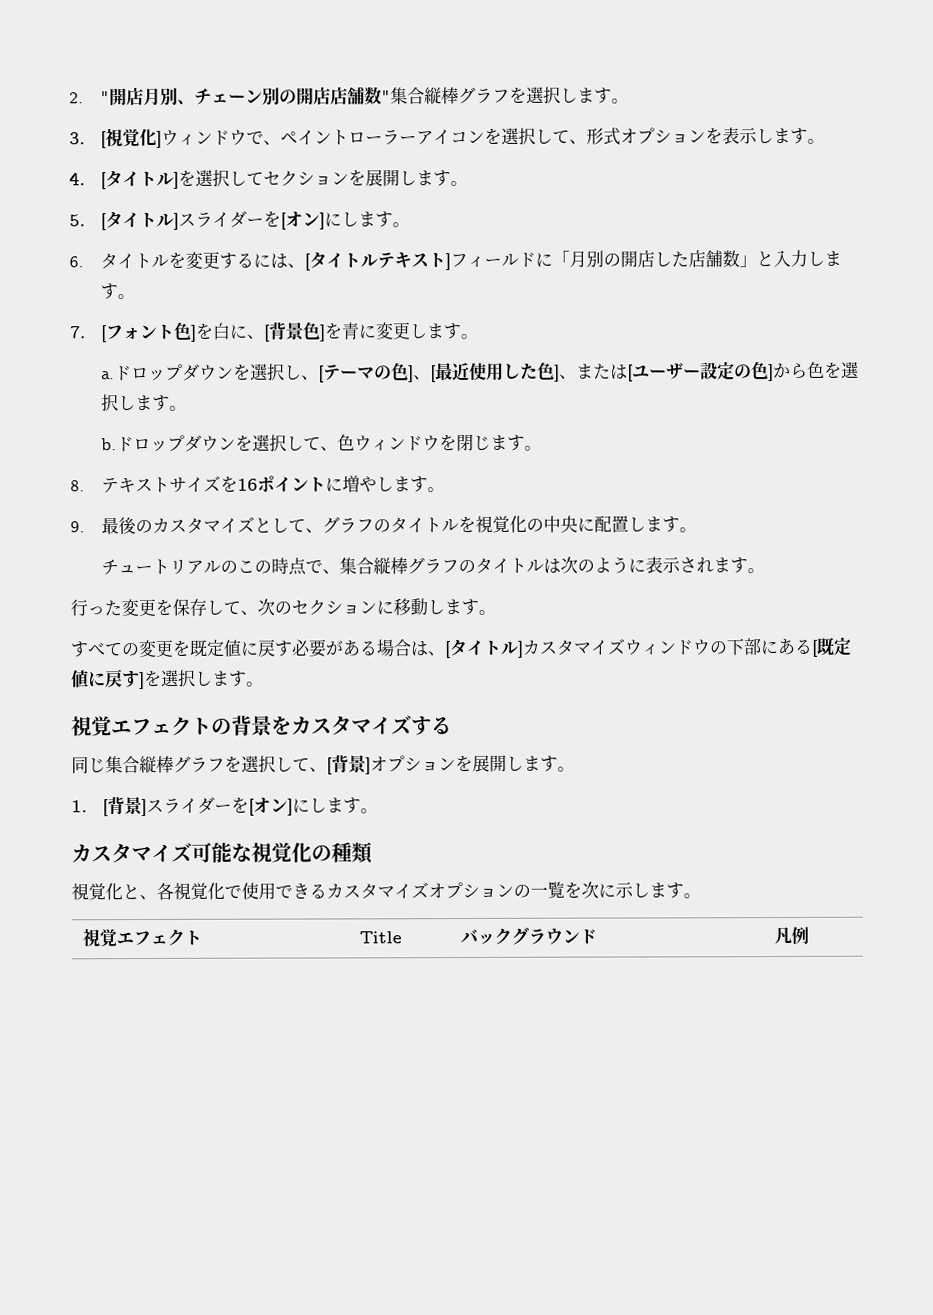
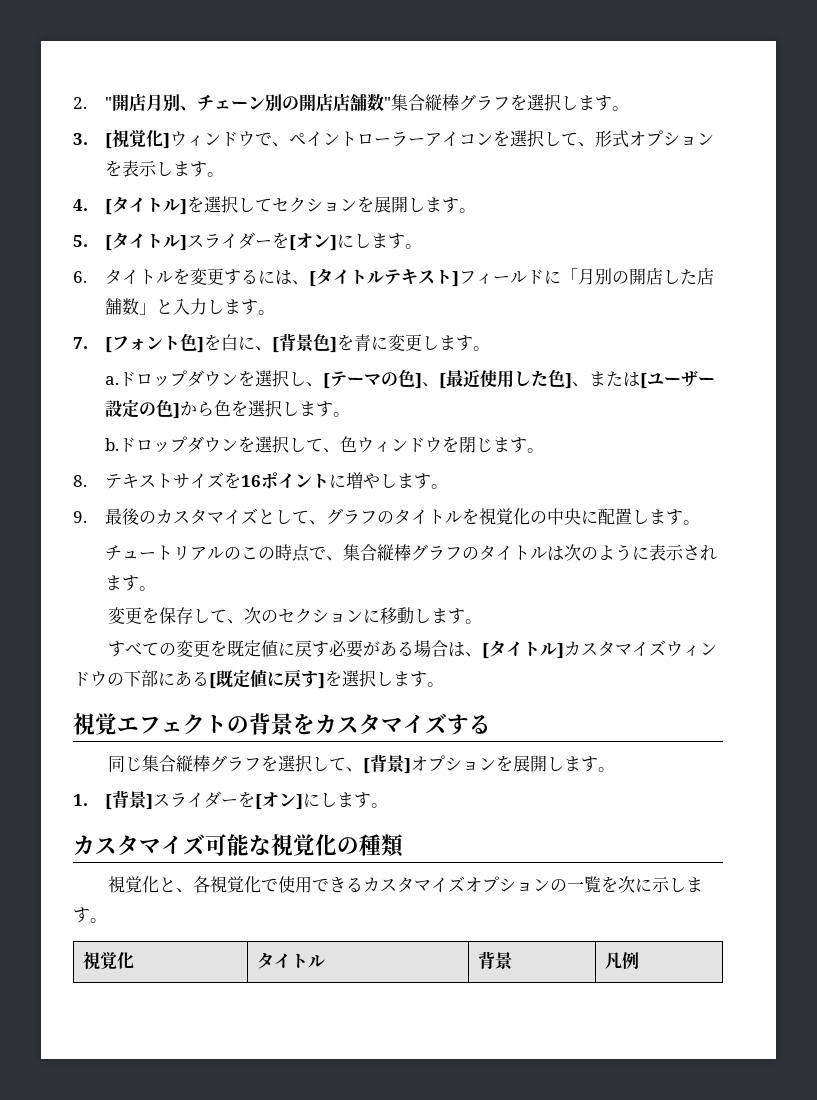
[70,599,122,617] 行った -> (157, 588) none
[115,928,202,946] [358,931,402,944] [459,927,597,945] エフェクト | Title | バックグラウンド -> [117,952,135,969] [257,952,326,969] [478,951,514,970] 化 | タイトル | 背景

